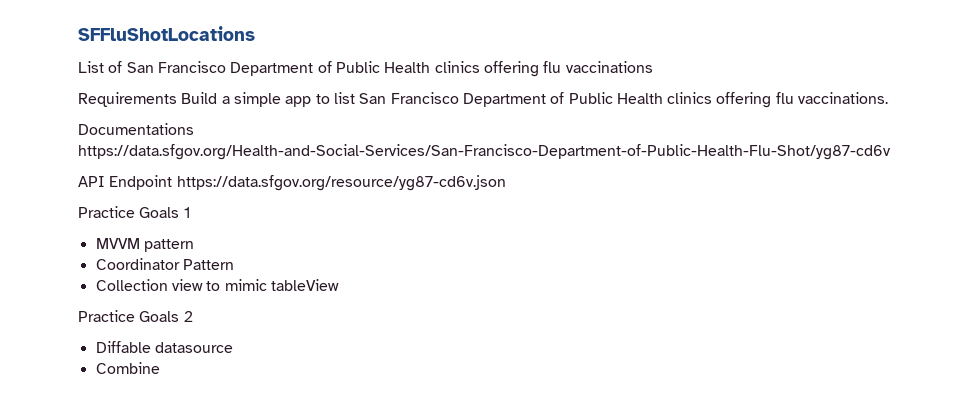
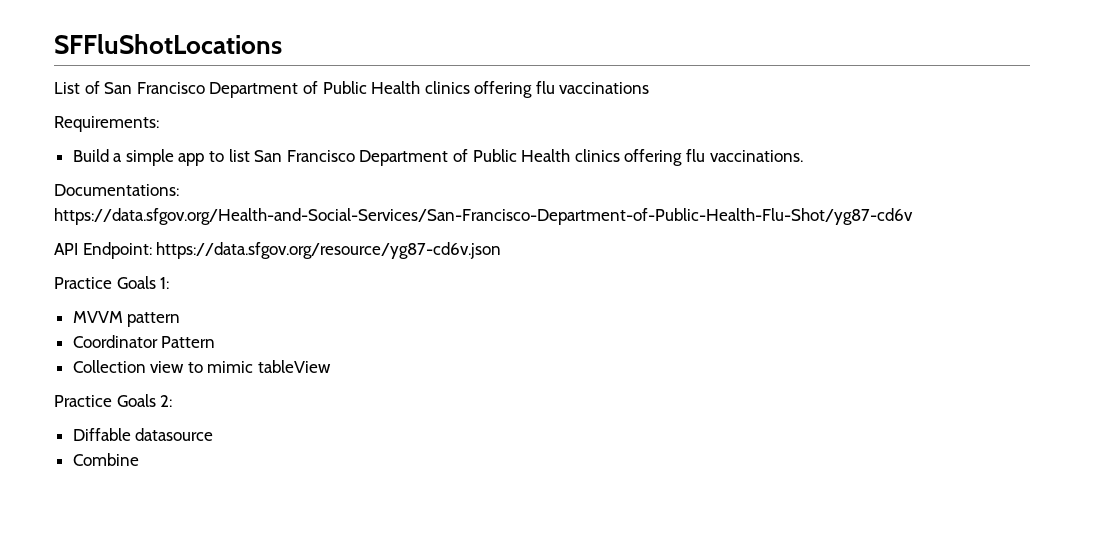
[78,92,177,107] Requirements -> [54,116,159,132] Requirements: //
[78,123,194,135] Documentations -> [54,184,179,196] Documentations:
[109,175,173,190] Endpoint -> [82,242,152,259] Endpoint:
[183,207,190,218] 1 -> [160,277,170,289] 1:
[183,311,193,322] 2 -> [160,395,173,407] 2:

